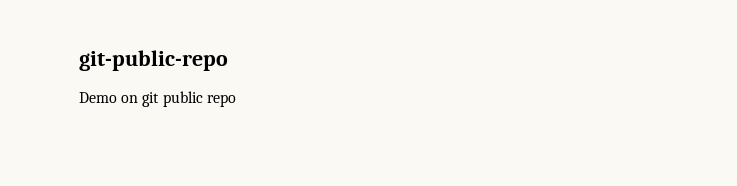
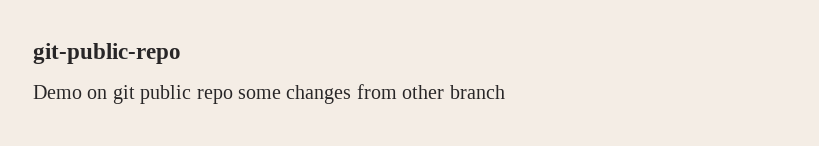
(236, 100) none -> [238,84,505,104] some changes from other branch

